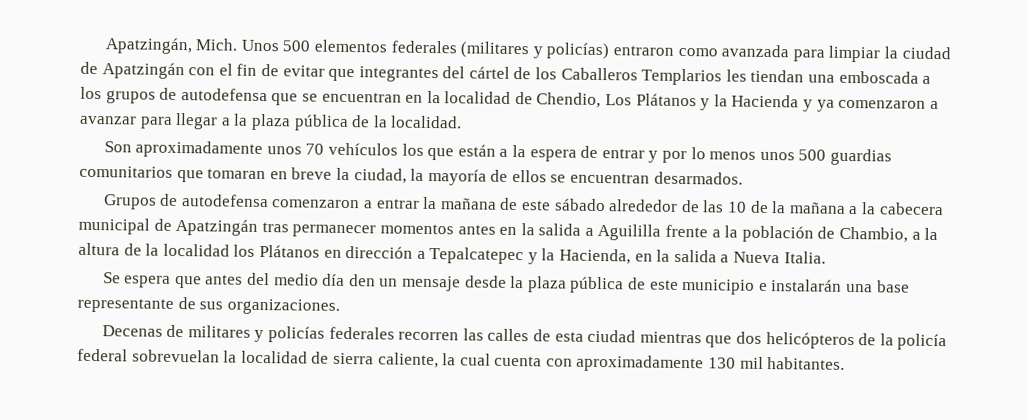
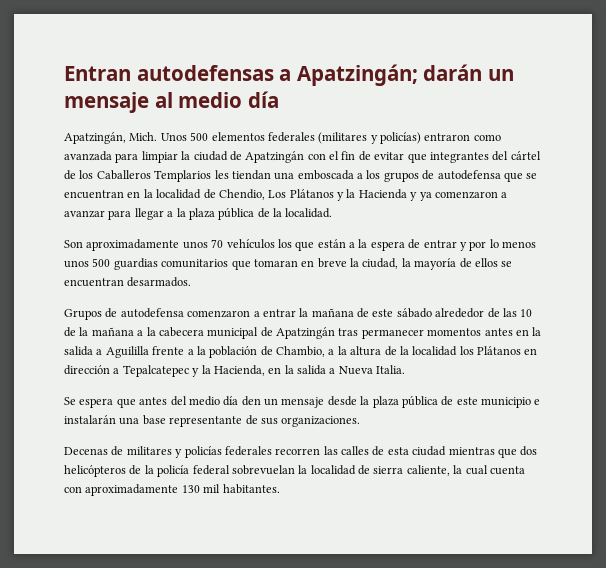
(104, 46) none -> [64,64,514,86] [64,91,279,113] Entran autodefensas a Apatzingán; darán un mensaje al medio día //

